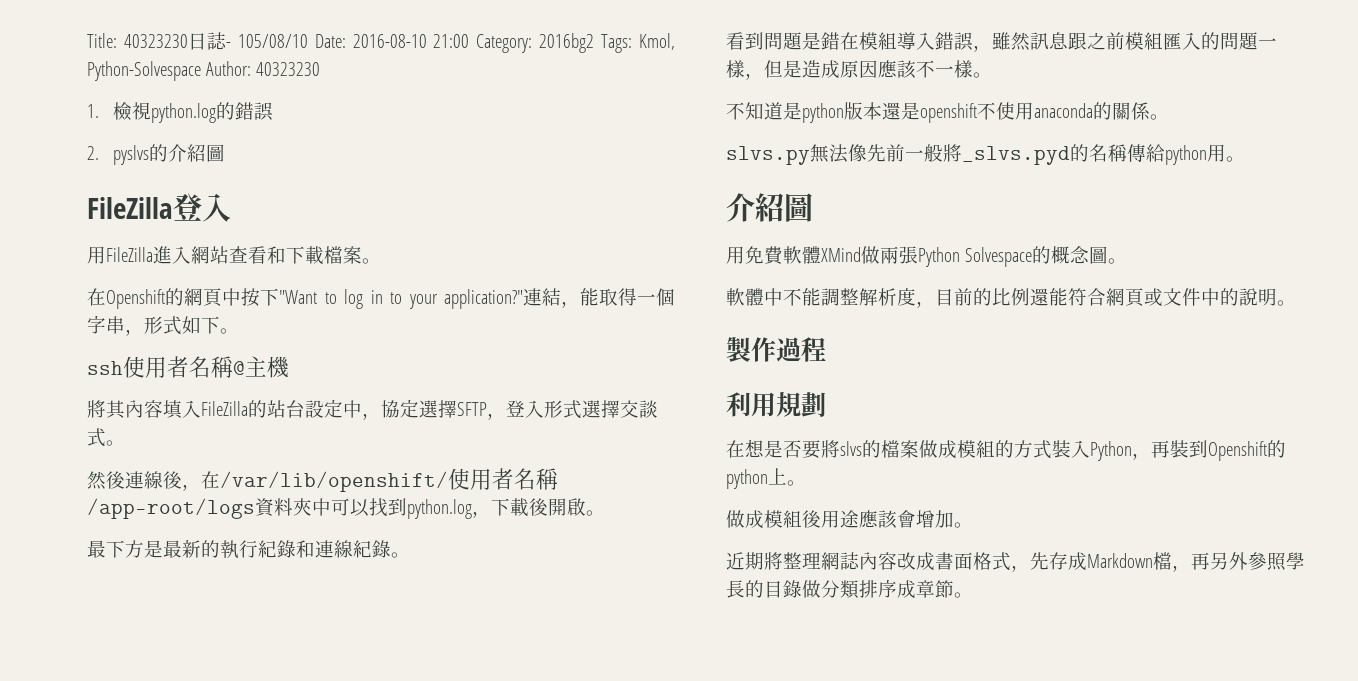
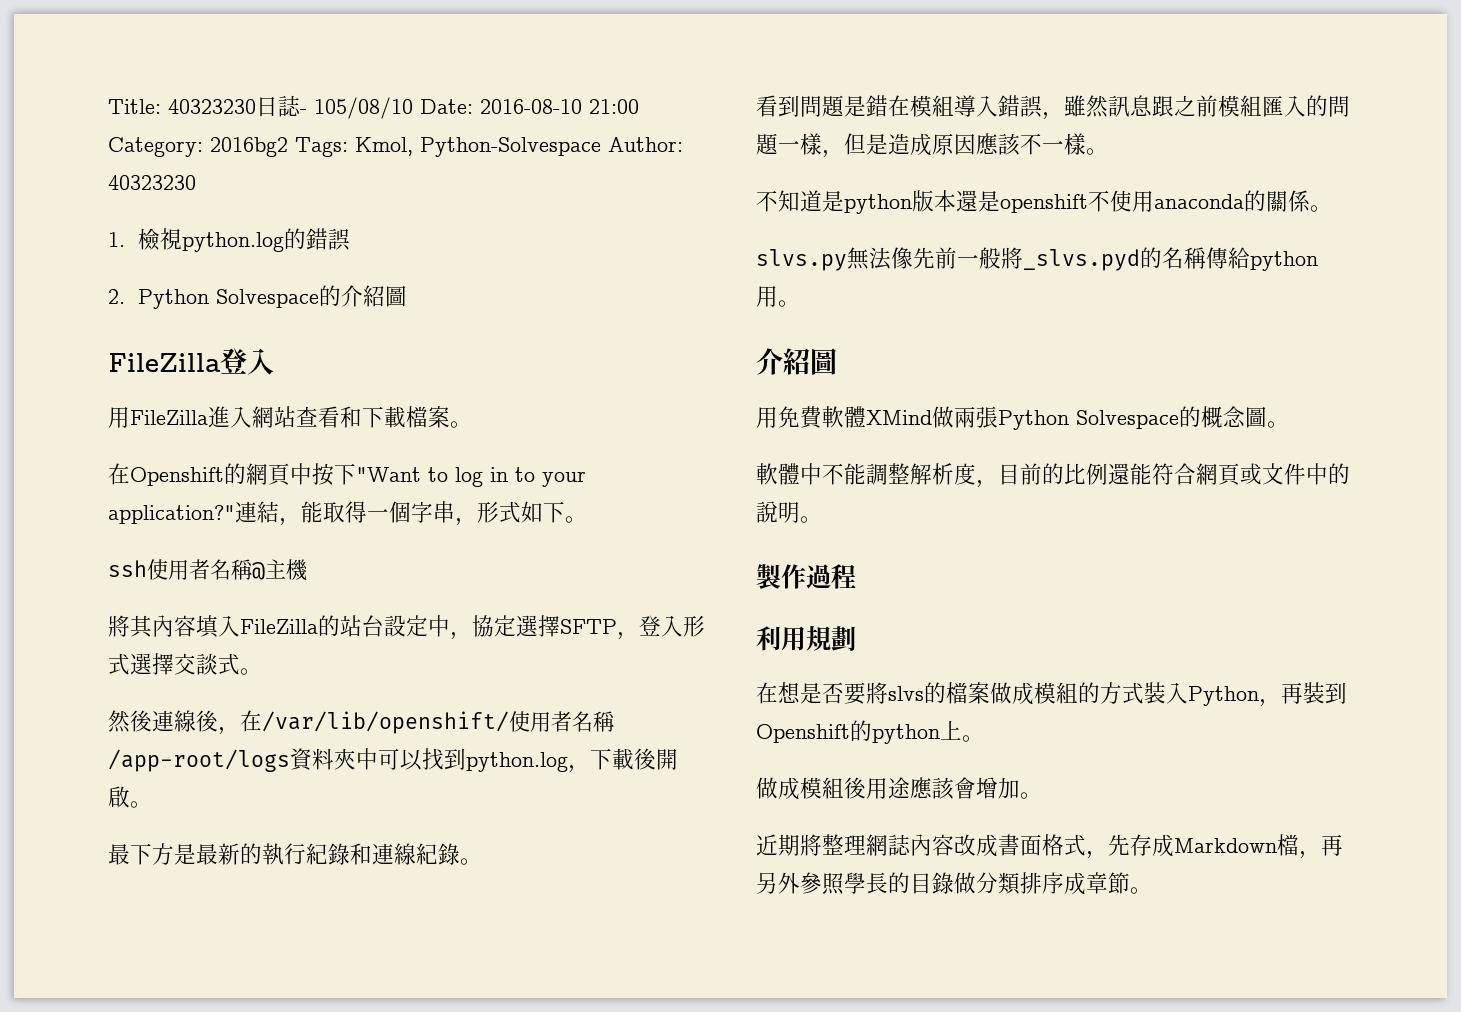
[112,145,149,165] pyslvs -> [137,289,319,309] Python Solvespace

